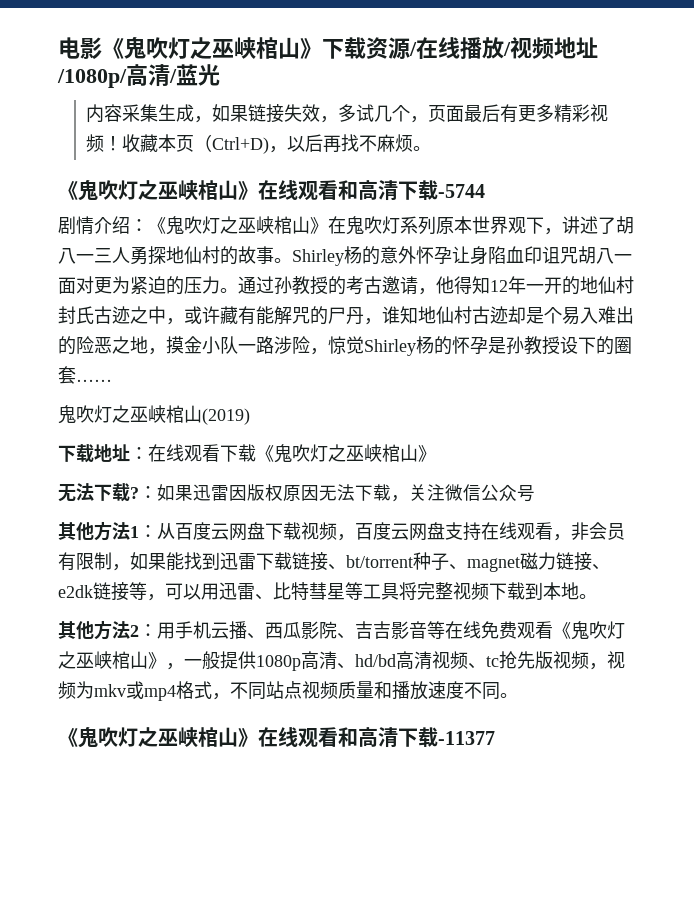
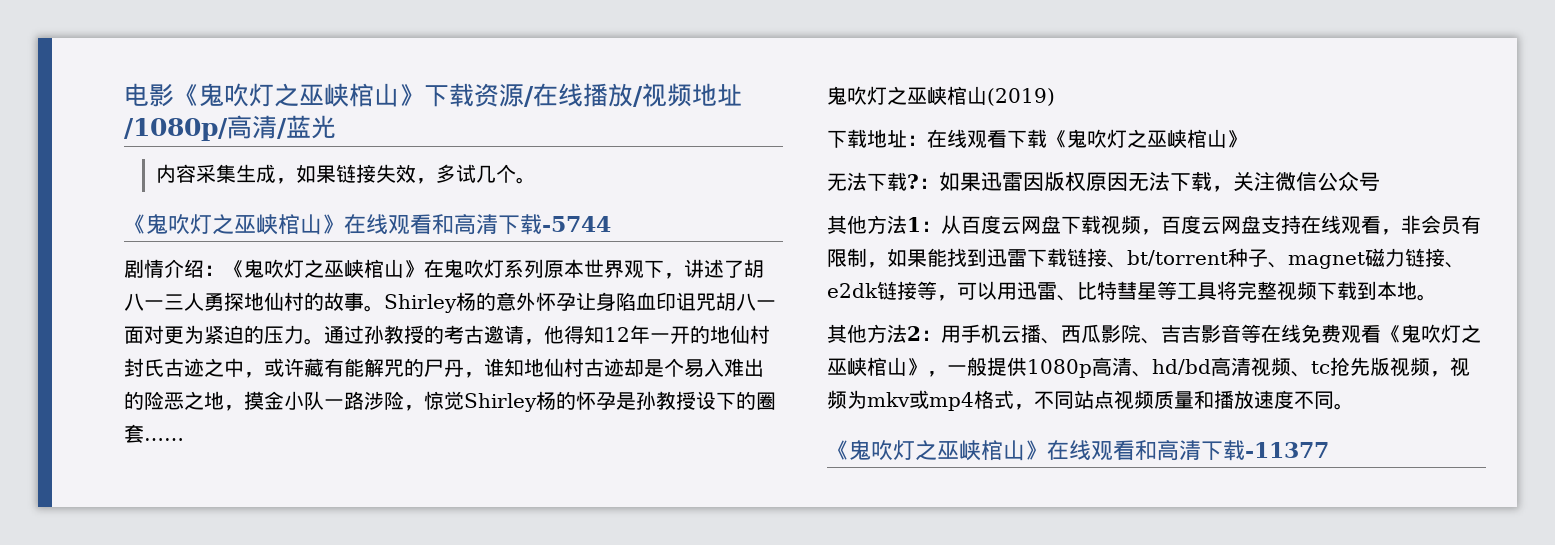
[410,104,609,123] [86,134,414,154] ，页面最后有更多精彩视频！收藏本页（Ctrl+D)，以后再找不麻烦 -> (517, 173) none

